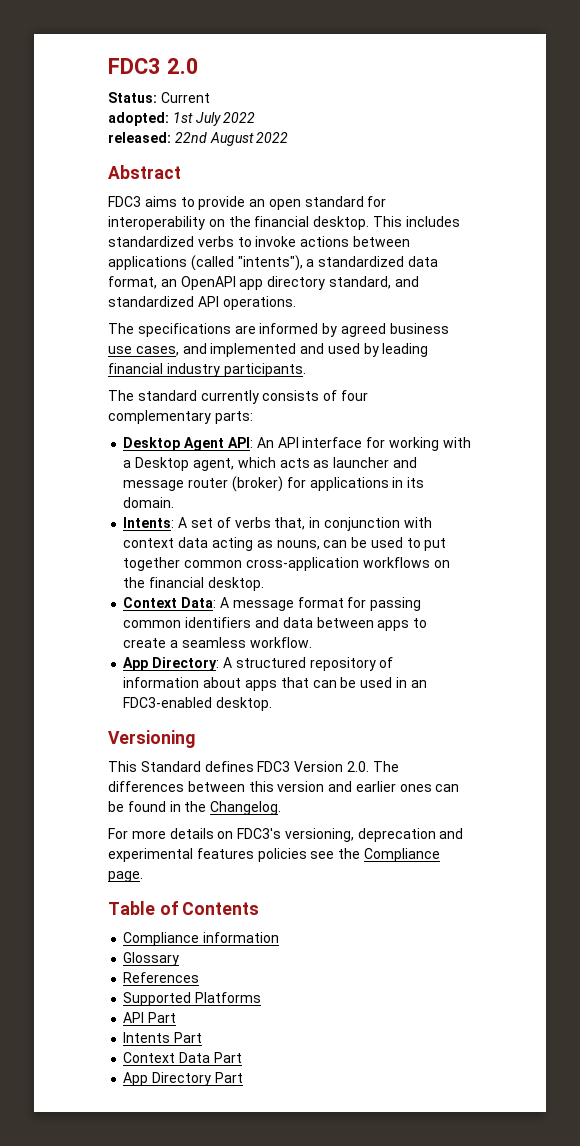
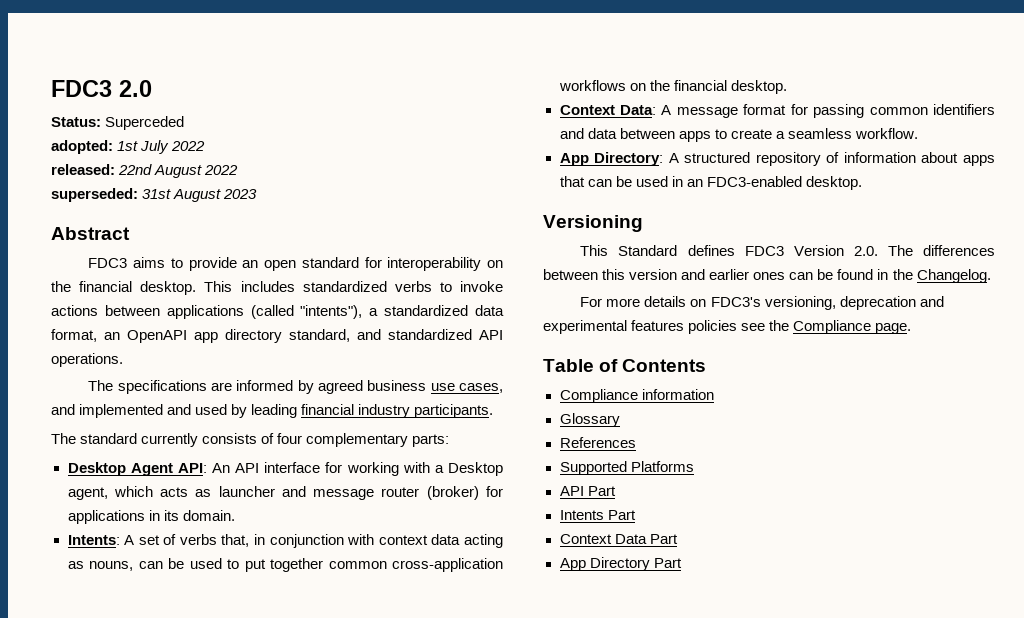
[160,92,210,103] Current -> [105,116,185,130] Superceded
(289, 137) none -> [51,188,258,202] // superseded: 31st August 2023

